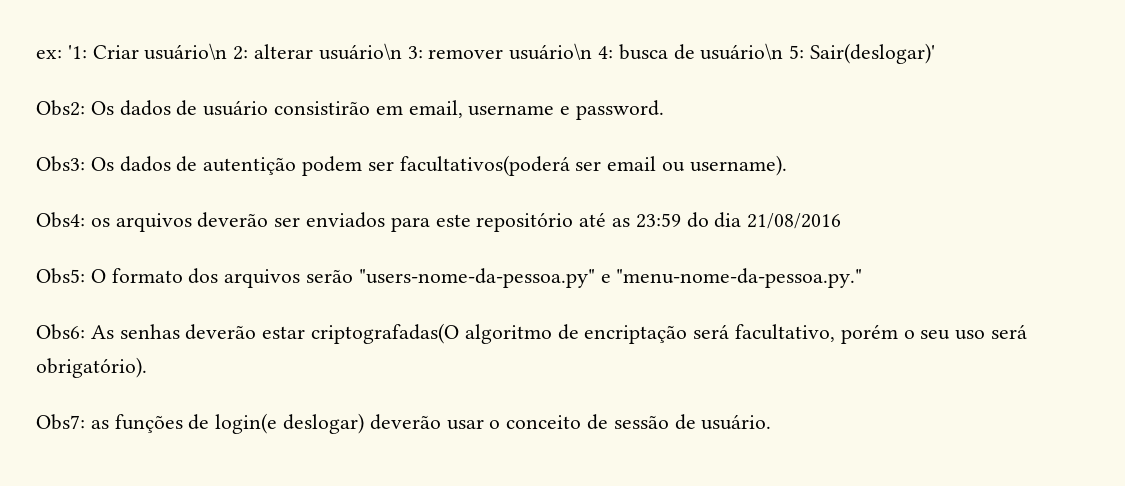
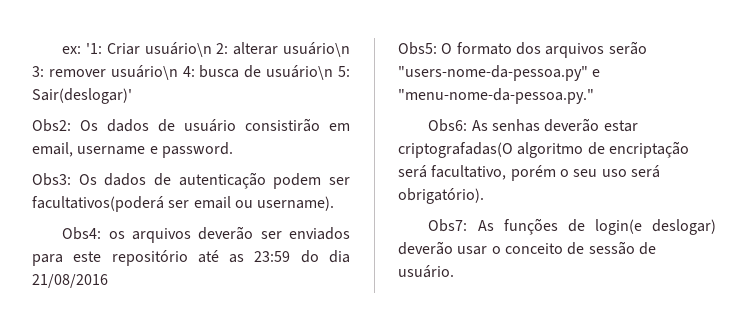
[203,157,297,175] autentição -> [178,172,266,189] autenticação
[90,420,109,429] as -> [477,220,494,231] As

